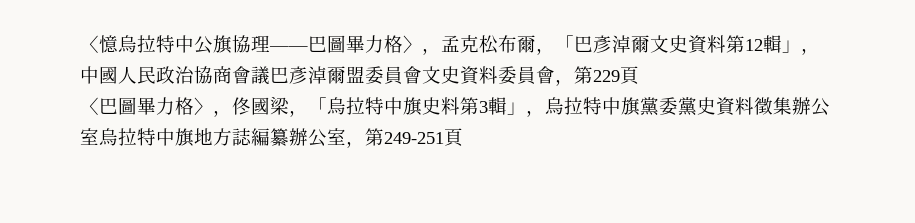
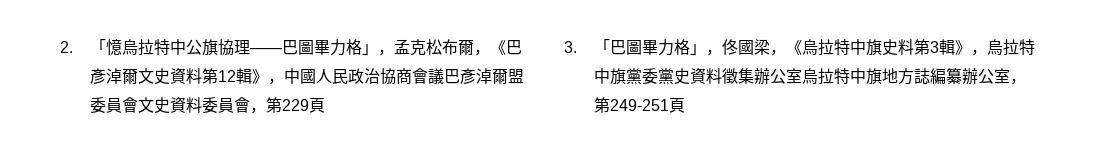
[80,35,99,53] 〈 -> [60,39,107,53] 2.「
[403,35,422,53] 〉 -> [362,43,379,55] 」
[555,35,574,51] 「 -> [490,40,507,55] 《
[782,40,801,53] 」 -> [252,69,269,84] 》
[80,97,213,115] 〈巴圖畢力格〉 -> [564,39,707,56] 3.「巴圖畢力格」
[308,97,327,113] 「 -> [786,40,803,55] 《
[507,102,526,115] 」 -> [955,40,972,55] 》

